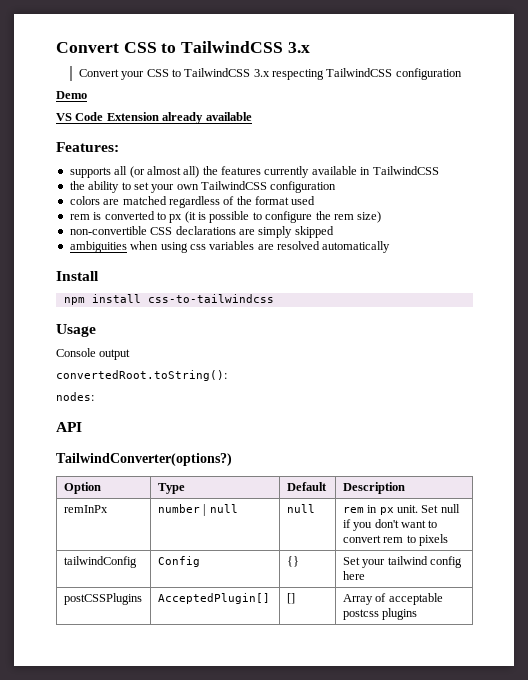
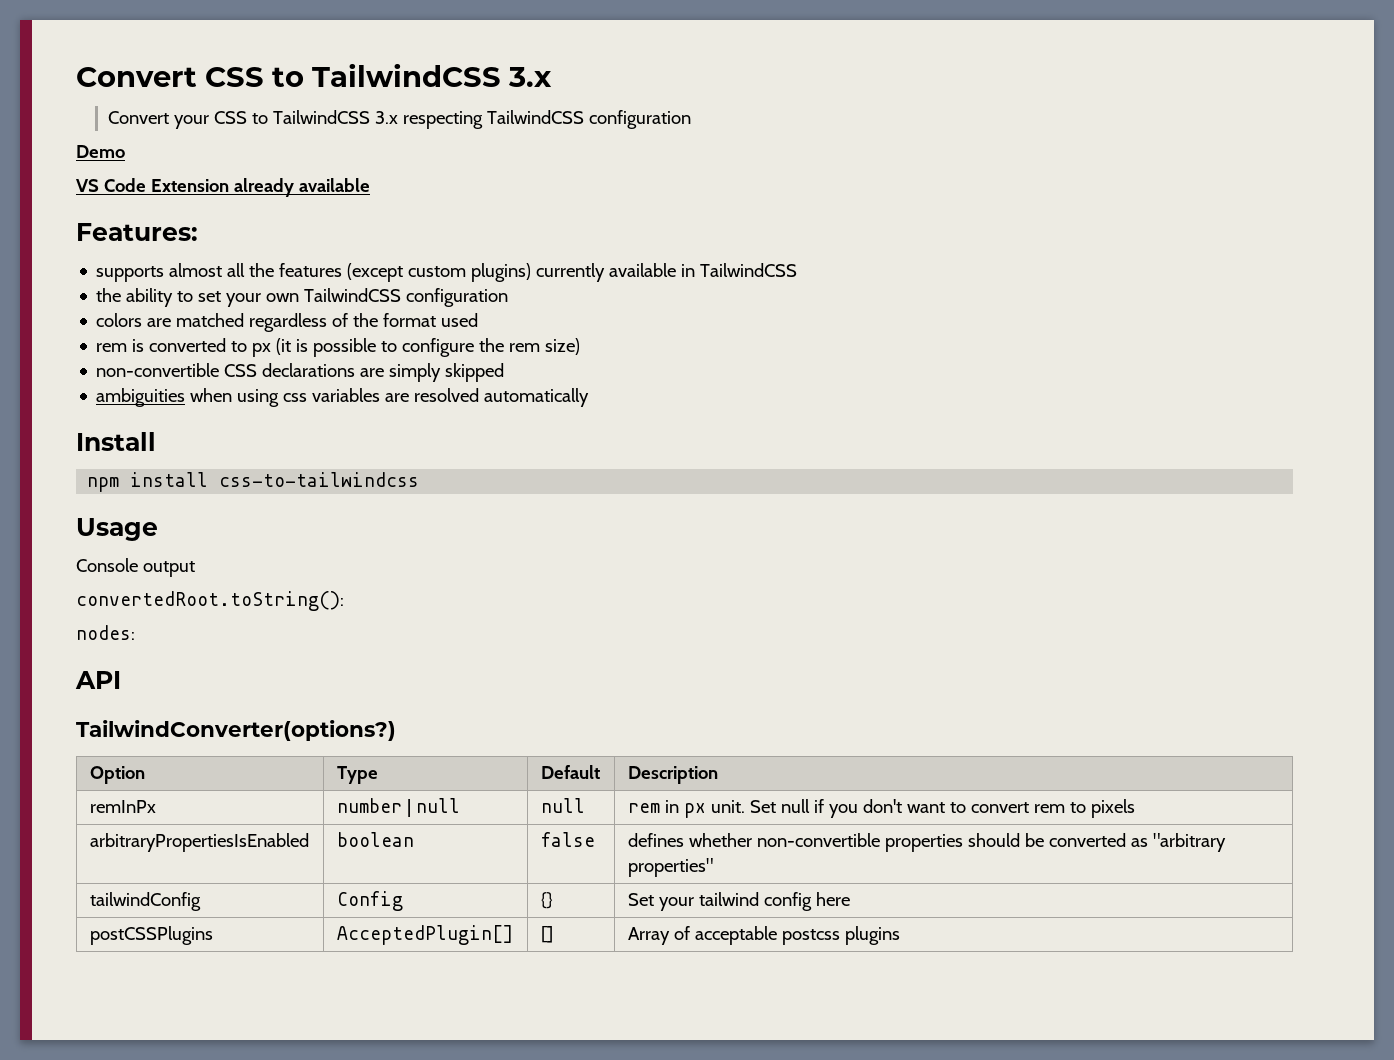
[114,166,261,178] all (or almost all) the features -> [169,263,532,282] almost all the features (except custom plugins)
(449, 540) none -> [89,833,309,852] [336,832,414,847] [540,832,595,847] [627,833,1226,852] [627,858,713,877] // arbitraryPropertiesIsEnabled | boolean | false | defines whether non-convertible properties should be converted as "arbitrary properties"

